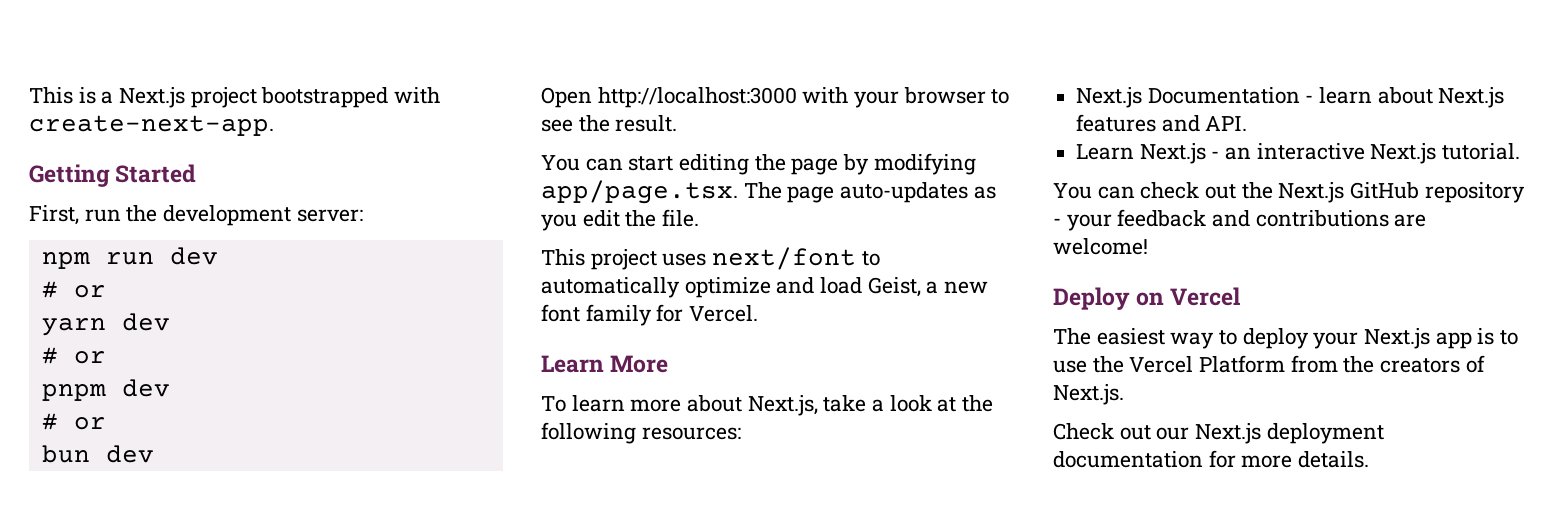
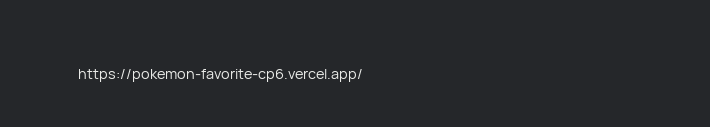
[29,87,441,108] [29,115,274,136] [29,164,197,187] [29,205,363,226] [41,247,218,269] [41,281,106,298] [41,313,170,336] [41,347,106,364] [41,379,170,401] [41,413,106,430] [41,445,154,463] [541,87,1010,108] [541,115,678,132] [541,153,976,175] [541,180,996,204] [541,209,700,231] [541,247,880,270] [541,277,989,298] [541,304,759,326] [541,355,669,373] [541,395,994,416] [541,422,741,444] [1076,87,1505,108] [1076,114,1248,132] [1076,143,1521,164] [1053,182,1525,203] [1053,209,1427,231] [1053,238,1148,255] [1053,287,1241,310] [1053,328,1519,349] [1053,355,1485,373] [1053,384,1124,405] [1053,423,1384,444] [1053,450,1370,468] This is a Next.js project bootstrapped with create-next-app. // Getting Started // First, run the development server: // npm run dev // # or // yarn dev // # or // pnpm dev // # or // bun dev // Open http://localhost:3000 with your browser to see the result. // You can start editing the page by modifying app/page.tsx. The page auto-updates as you edit the file. // This project uses next/font to automatically optimize and load Geist, a new font family for Vercel. // Learn More // To learn more about Next.js, take a look at the following resources: // Next.js Documentation - learn about Next.js features and API. // Learn Next.js - an interactive Next.js tutorial. // You can check out the Next.js GitHub repository - your feedback and contributions are welcome! // Deploy on Vercel // The easiest way to deploy your Next.js app is to use the Vercel Platform from the creators of Next.js. // Check out our Next.js deployment documentation for more details. -> [78,69,363,82] https://pokemon-favorite-cp6.vercel.app/

